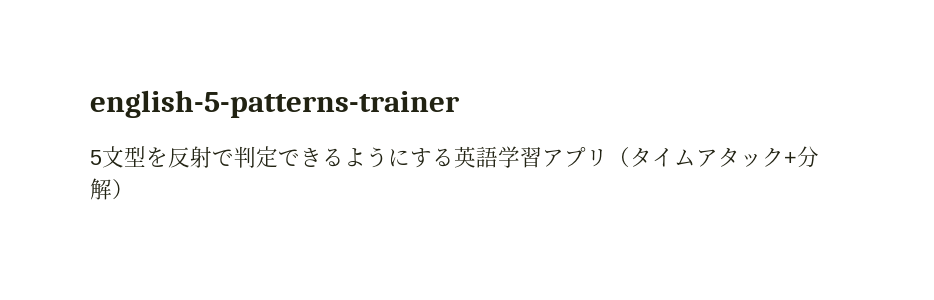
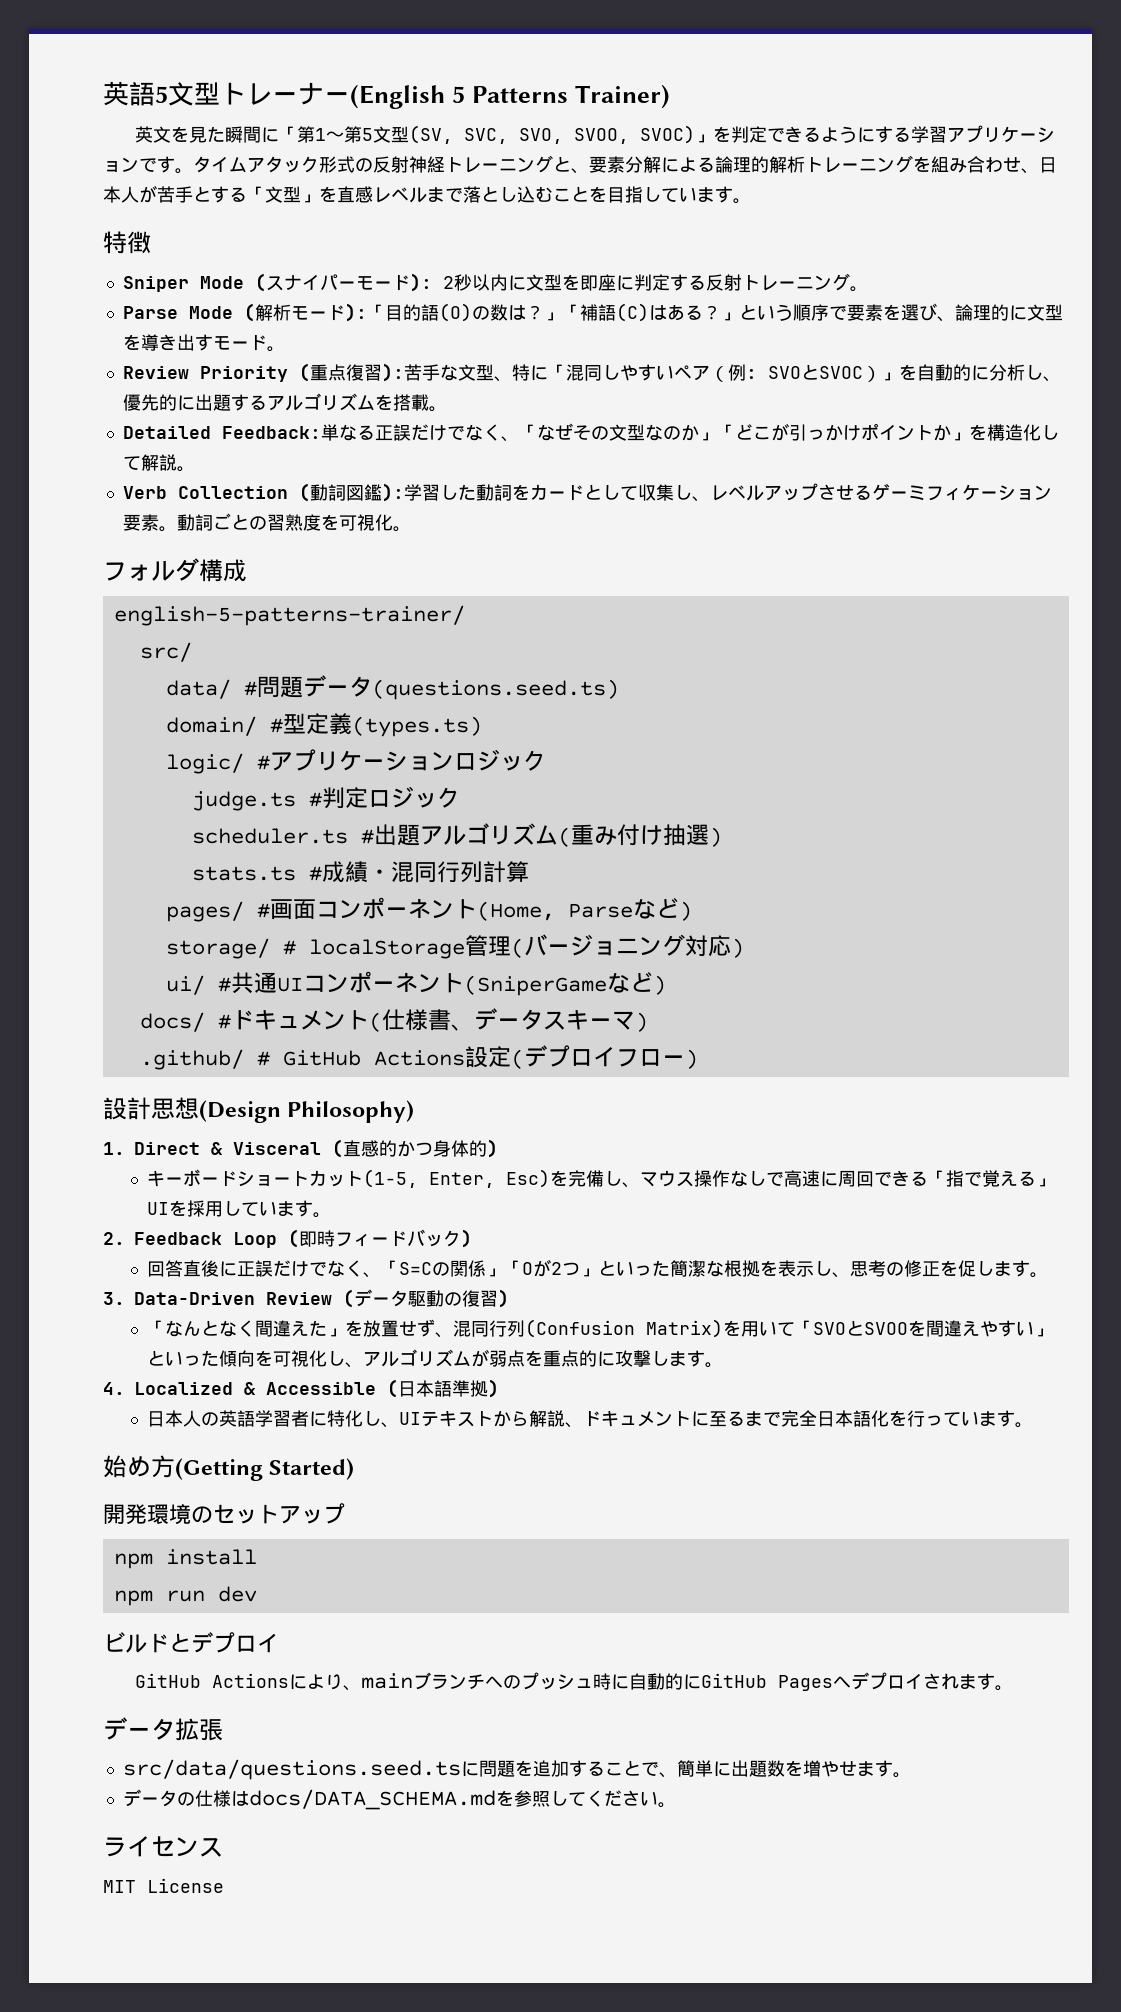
[90,90,460,118] [90,146,234,168] english-5-patterns-trainer // 5文型を反射で -> [103,81,670,109] [135,125,732,144] 英語5文型トレーナー(English 5 Patterns Trainer) // 英文を見た瞬間に「第1〜第5文型(SV, SVC, SVO, SVOO, SVOC)」を
[454,146,498,168] 英語 -> (912, 134) none
[608,146,819,168] [90,178,134,200] （タイムアタック+分解） -> [1001,126,1056,143] [103,155,1057,174] [103,185,751,204] [103,231,151,254] [122,273,868,292] [122,303,1063,322] [122,334,285,352] [122,363,1061,382] [122,393,447,412] [122,423,1059,442] [122,454,195,472] [122,483,1052,502] [122,513,411,532] [103,558,247,582] [113,605,465,626] [139,642,192,662] [165,675,619,700] [165,713,482,737] [165,749,546,774] [191,786,460,811] [191,823,722,847] [191,861,529,883] [165,897,692,922] [165,934,744,959] [165,971,666,996] [139,1008,648,1032] [139,1045,698,1070] [103,1097,415,1123] [103,1139,498,1158] [147,1169,1055,1188] [147,1200,332,1218] [103,1229,472,1248] [147,1259,1049,1278] [103,1289,509,1308] [147,1319,1053,1338] [147,1349,724,1368] [103,1379,499,1398] [147,1410,1034,1428] [103,1455,355,1481] [103,1503,345,1525] [113,1549,257,1569] [113,1586,257,1606] [103,1632,279,1653] [135,1672,1014,1691] [103,1717,223,1741] [122,1759,911,1780] [122,1789,676,1810] [103,1836,223,1857] [103,1878,224,1893] ケーションです。タイムアタック形式の反射神経トレーニングと、要素分解による論理的解析トレーニングを組み合わせ、日本人が苦手とする「文型」を直感レベルまで落とし込むことを目指しています。 // 特徴 // Sniper Mode (スナイパーモード): 2秒以内に文型を即座に判定する反射トレーニング。 // Parse Mode (解析モード):「目的語(O)の数は？」「補語(C)はある？」という順序で要素を選び、論理的に文型を導き出すモード。 // Review Priority (重点復習):苦手な文型、特に「混同しやすいペア（例: SVOとSVOC）」を自動的に分析し、優先的に出題するアルゴリズムを搭載。 // Detailed Feedback:単なる正誤だけでなく、「なぜその文型なのか」「どこが引っかけポイントか」を構造化して解説。 // Verb Collection (動詞図鑑):学習した動詞をカードとして収集し、レベルアップさせるゲーミフィケーション要素。動詞ごとの習熟度を可視化。 // フォルダ構成 // english-5-patterns-trainer/ // src/ // data/ #問題データ(questions.seed.ts) // domain/ #型定義(types.ts) // logic/ #アプリケーションロジック // judge.ts #判定ロジック // scheduler.ts #出題アルゴリズム(重み付け抽選) // stats.ts #成績・混同行列計算 // pages/ #画面コンポーネント(Home, Parseなど) // storage/ # localStorage管理(バージョニング対応) // ui/ #共通UIコンポーネント(SniperGameなど) // docs/ #ドキュメント(仕様書、データスキーマ) // .github/ # GitHub Actions設定(デプロイフロー) // 設計思想(Design Philosophy) // 1. Direct & Visceral (直感的かつ身体的) // キーボードショートカット(1-5, Enter, Esc)を完備し、マウス操作なしで高速に周回できる「指で覚える」UIを採用しています。 // 2. Feedback Loop (即時フィードバック) // 回答直後に正誤だけでなく、「S=Cの関係」「Oが2つ」といった簡潔な根拠を表示し、思考の修正を促します。 // 3. Data-Driven Review (データ駆動の復習) // 「なんとなく間違えた」を放置せず、混同行列(Confusion Matrix)を用いて「SVOとSVOOを間違えやすい」といった傾向を可視化し、アルゴリズムが弱点を重点的に攻撃します。 // 4. Localized & Accessible (日本語準拠) // 日本人の英語学習者に特化し、UIテキストから解説、ドキュメントに至るまで完全日本語化を行っています。 // 始め方(Getting Started) // 開発環境のセットアップ // npm install // npm run dev // ビルドとデプロイ // GitHub Actionsにより、mainブランチへのプッシュ時に自動的にGitHub Pagesへデプロイされます。 // データ拡張 // src/data/questions.seed.tsに問題を追加することで、簡単に出題数を増やせます。 // データの仕様はdocs/DATA_SCHEMA.mdを参照してください。 // ライセンス // MIT License

